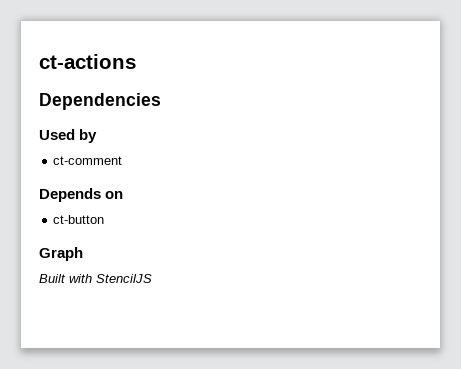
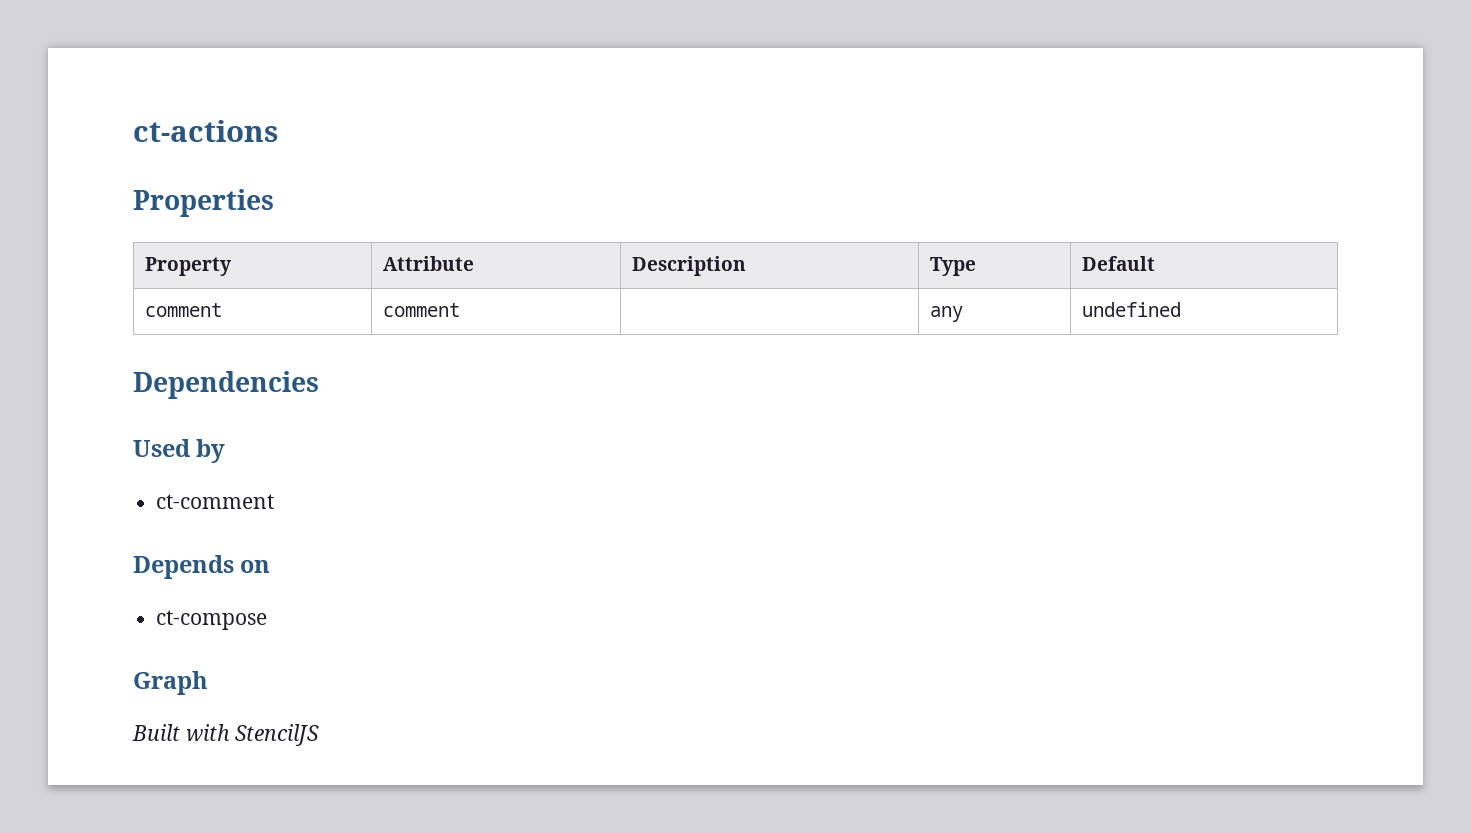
(136, 61) none -> [133,189,274,217] [145,257,232,276] [383,256,475,271] [632,256,747,276] [930,257,977,276] [1082,256,1156,271] [145,303,223,317] [383,303,461,317] [930,306,964,322] [1082,302,1182,317] // Properties // Property | Attribute | Description | Type | Default // comment | comment | | any | undefined
[53,215,105,224] ct-button -> [156,610,268,630] ct-compose

